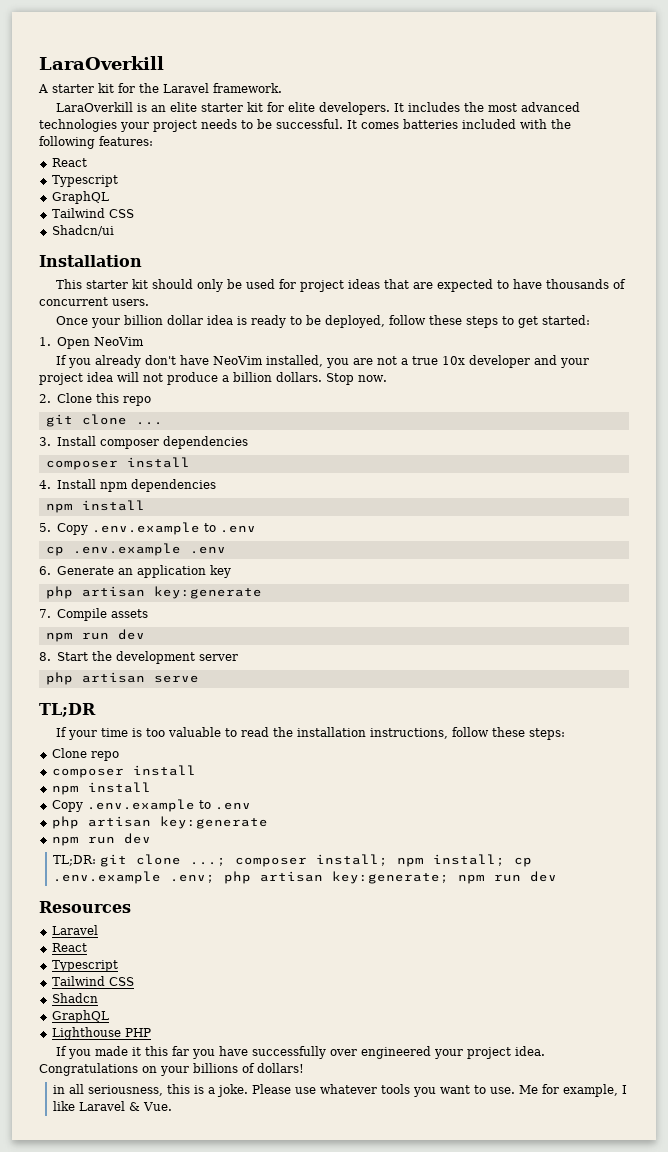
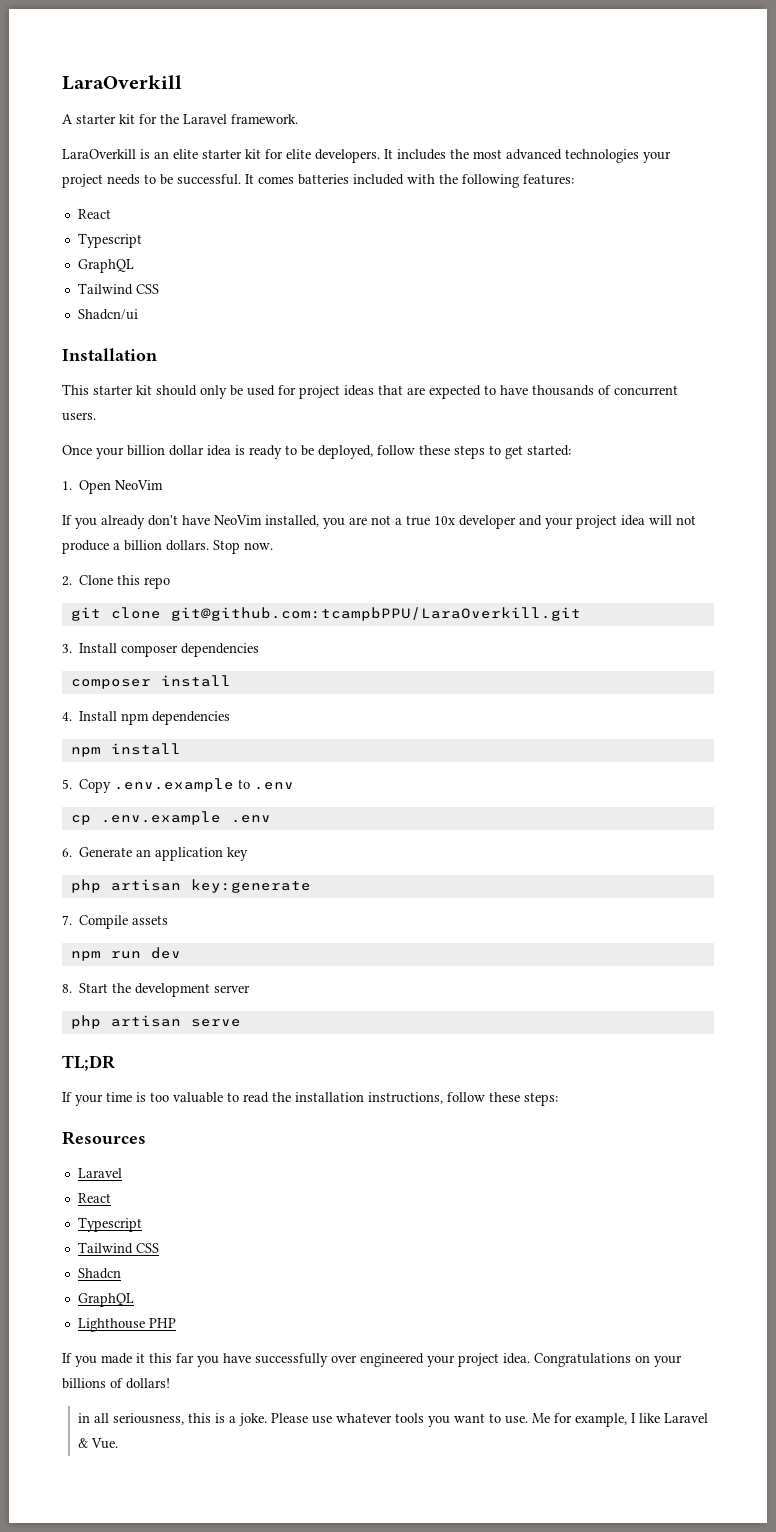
[135,422,163,425] ... -> [170,607,581,621] git@github.com:tcampbPPU/LaraOverkill.git
[51,748,119,761] [51,765,196,778] [51,782,151,795] [51,799,251,812] [51,816,268,829] [51,833,151,846] [52,854,532,867] [52,871,557,884] // Clone repo // composer install // npm install // Copy .env.example to .env // php artisan key:generate // npm run dev // TL;DR: git clone ...; composer install; npm install; cp .env.example .env; php artisan key:generate; npm run dev -> (558, 1099) none

